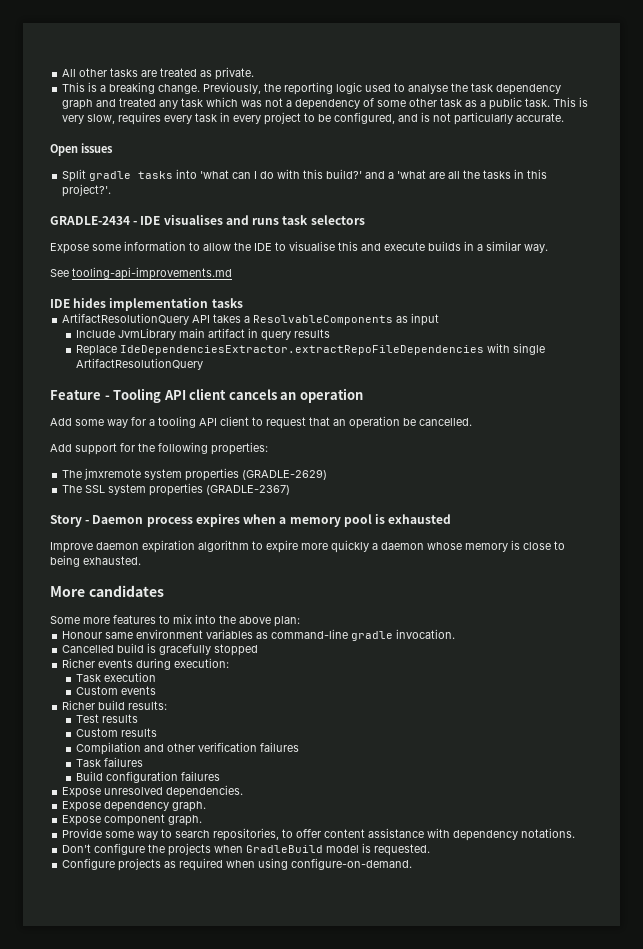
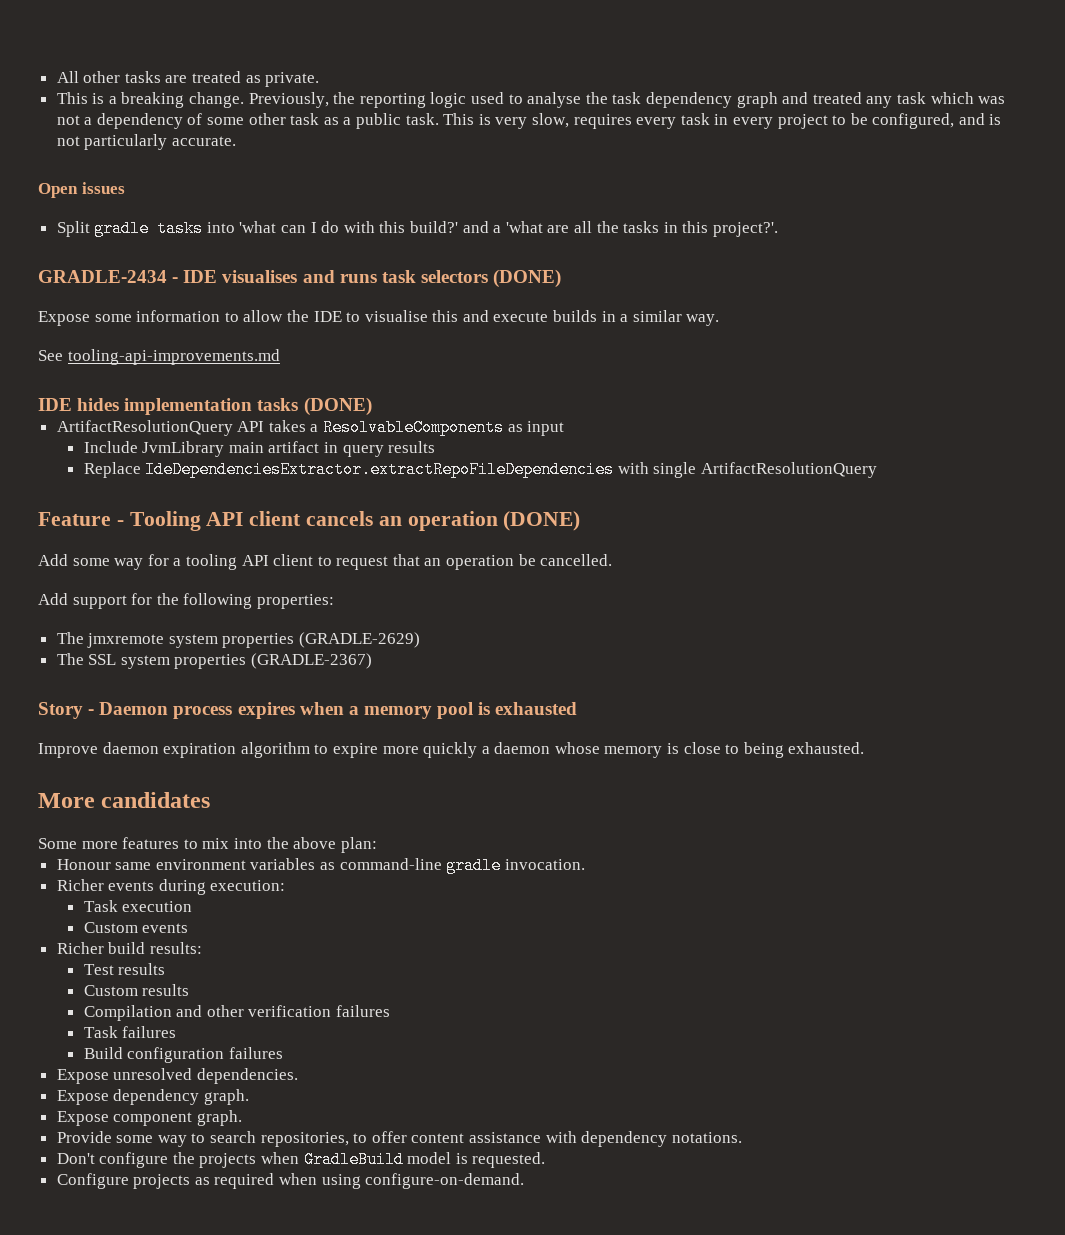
(365, 220) none -> [493,269,562,288] (DONE)
(243, 303) none -> [303,397,372,416] (DONE)
(363, 395) none -> [503,511,581,531] (DONE)
[62,643,259,656] // Cancelled build is gracefully stopped -> (585, 864) none

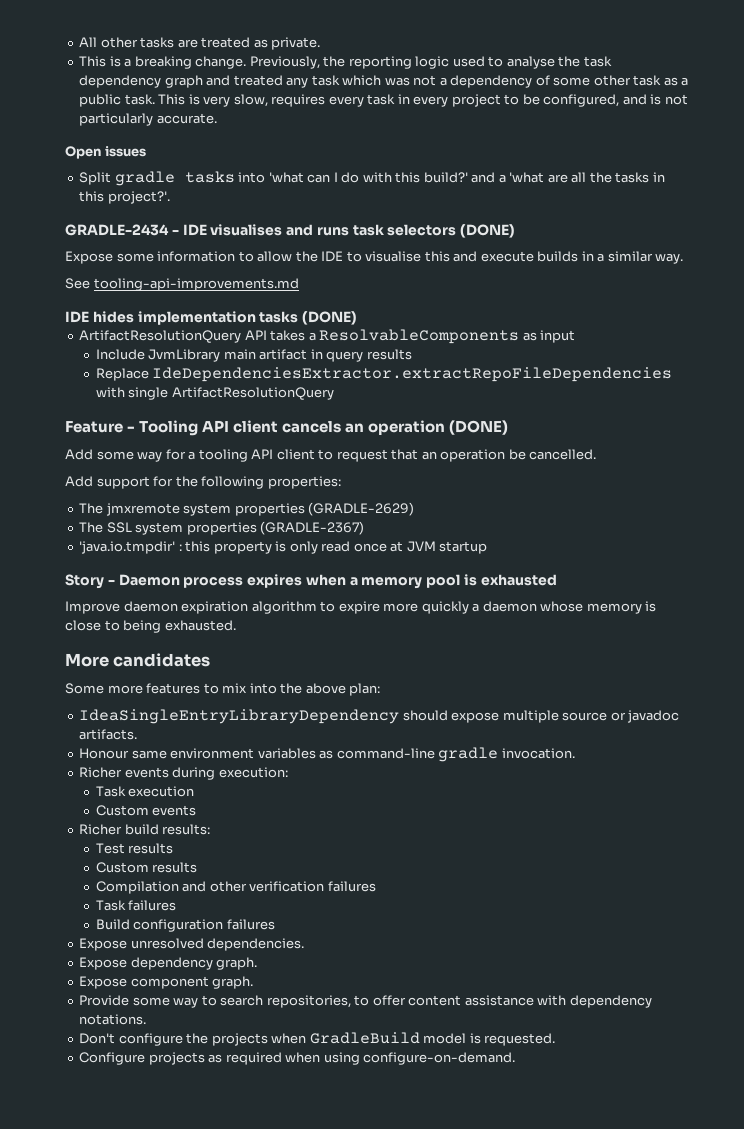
(373, 661) none -> [79,541,488,554] // 'java.io.tmpdir' : this property is only read once at JVM startup
(377, 845) none -> [79,709,680,724] [79,729,138,740] // IdeaSingleEntryLibraryDependency should expose multiple source or javadoc artifacts.

